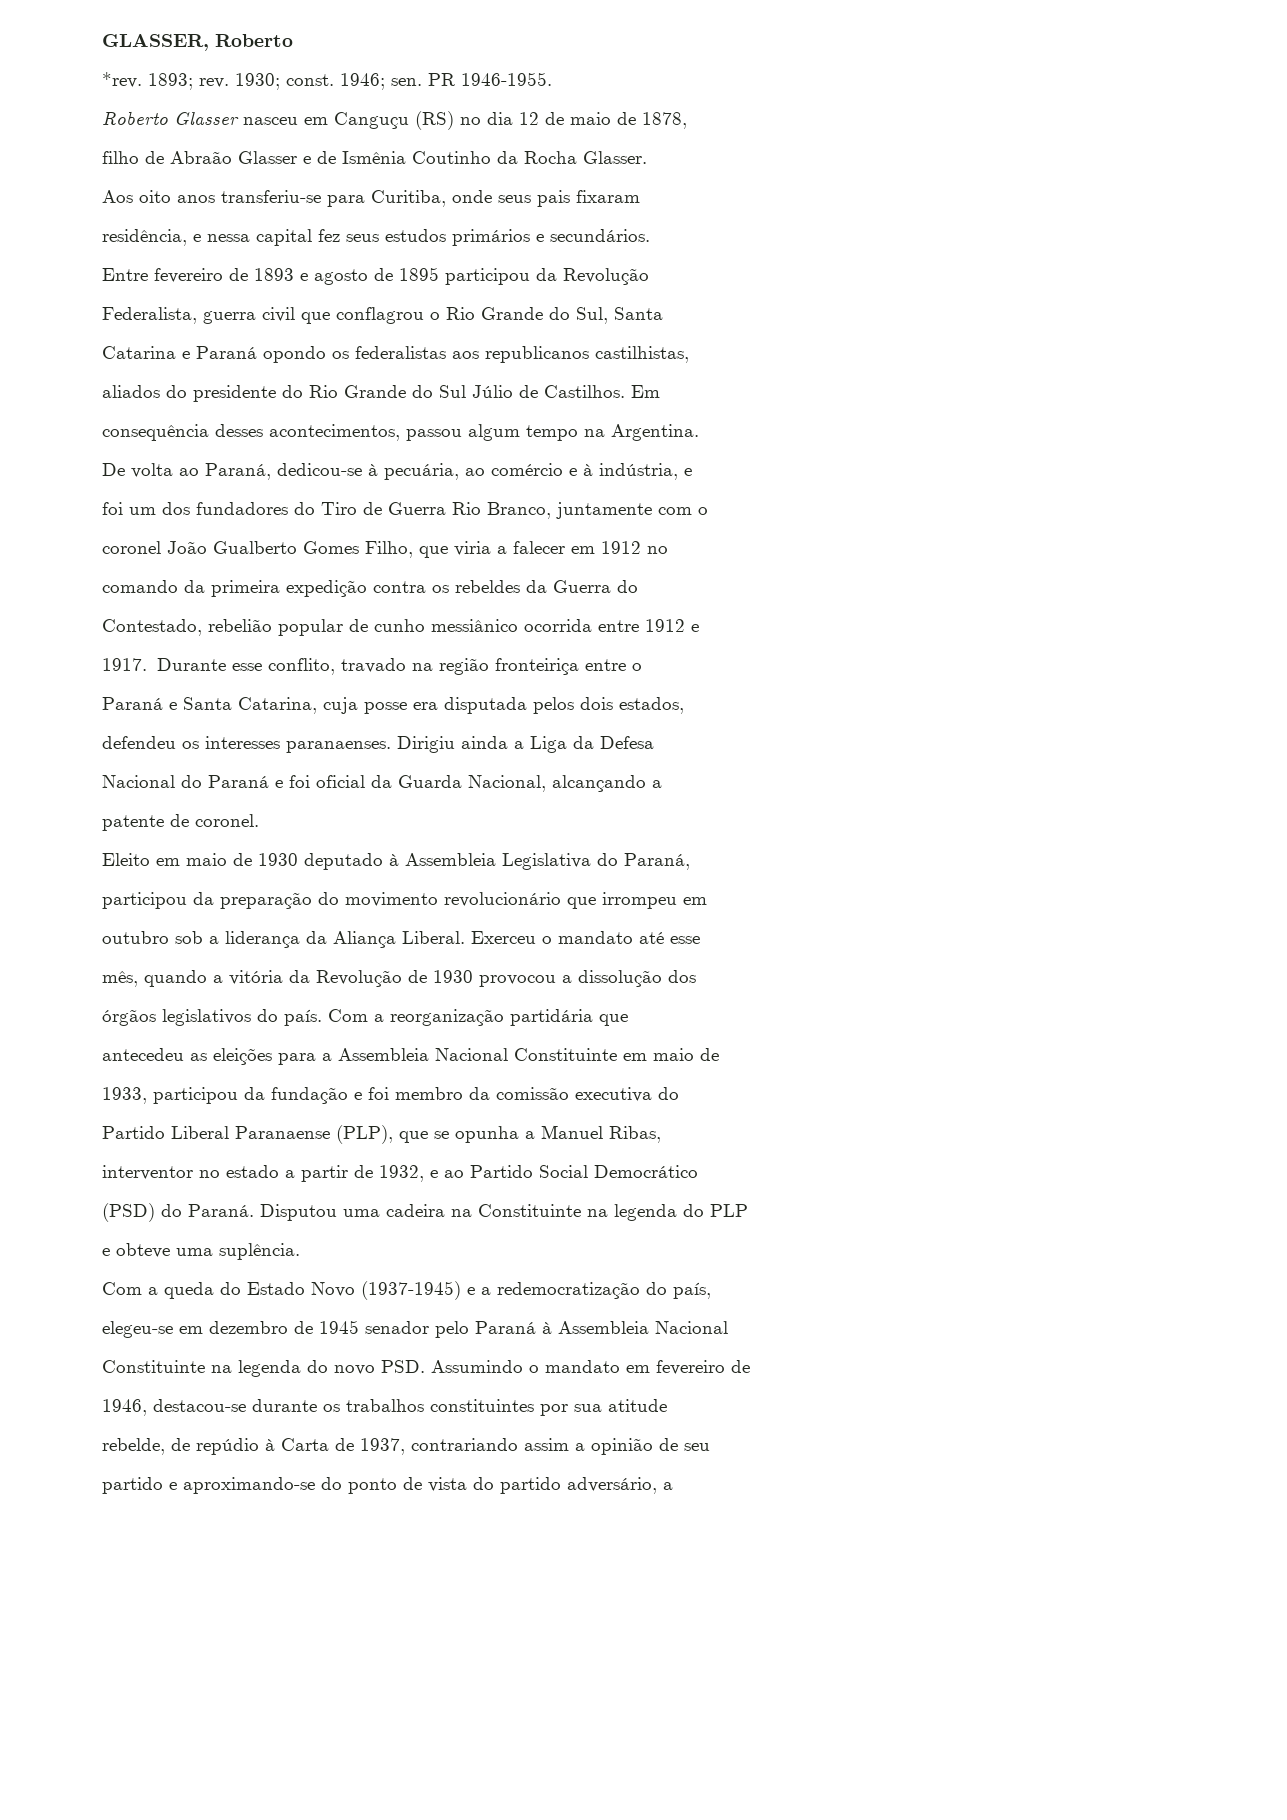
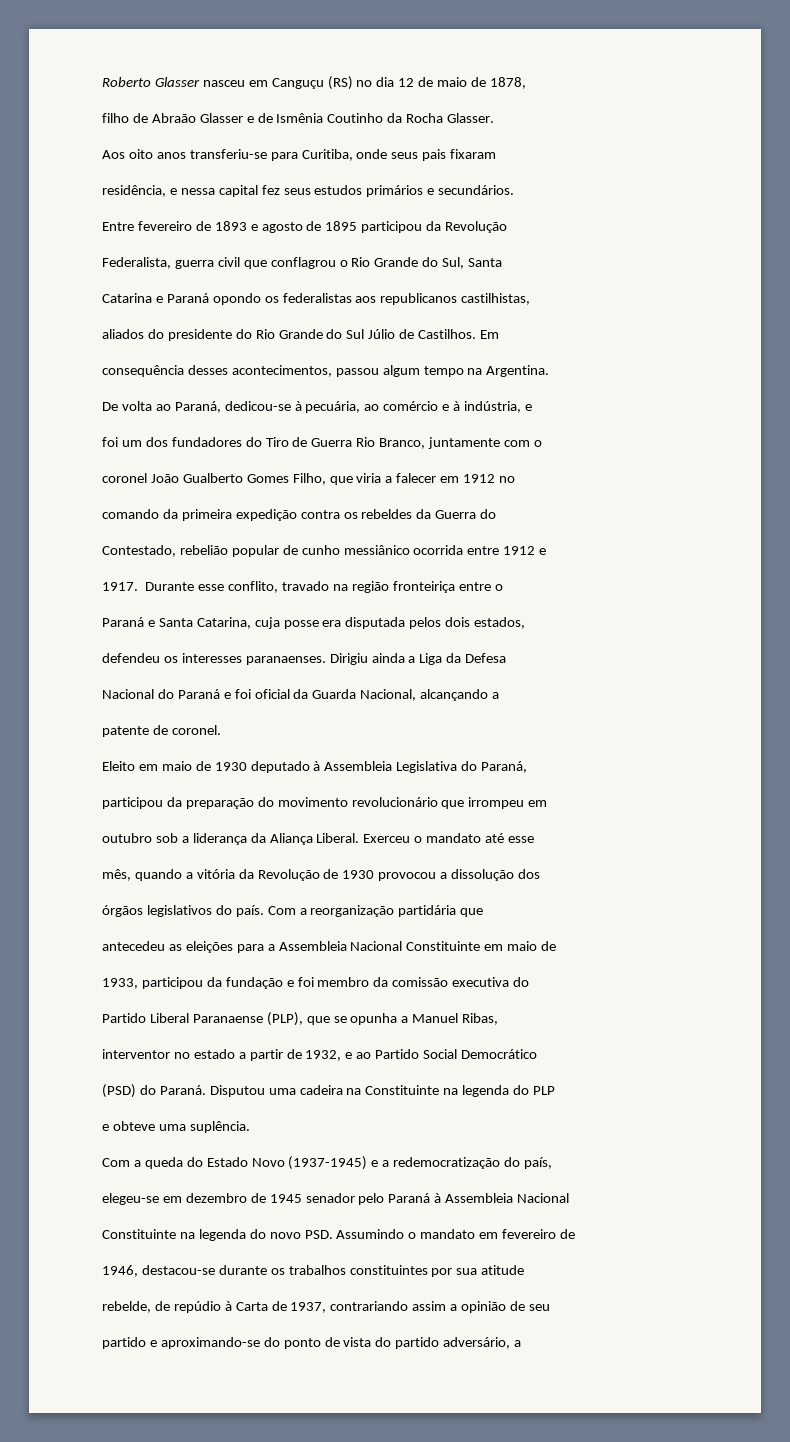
[102,34,293,51] [102,72,552,90] GLASSER, Roberto // *rev. 1893; rev. 1930; const. 1946; sen. PR 1946-1955. // -> (102, 82) none

